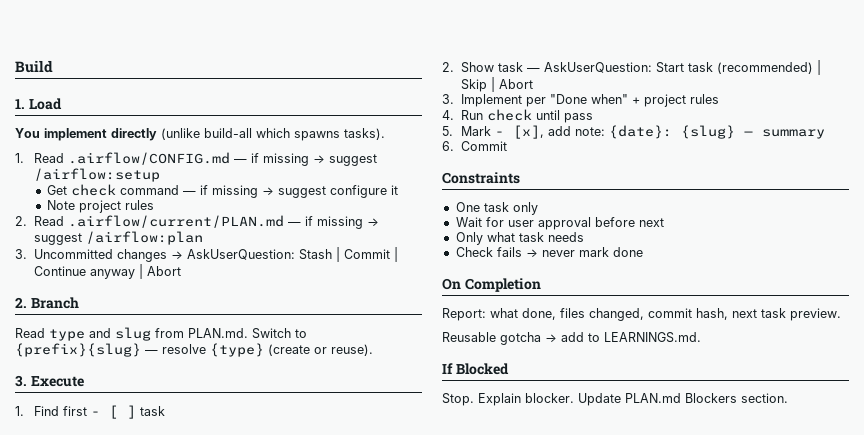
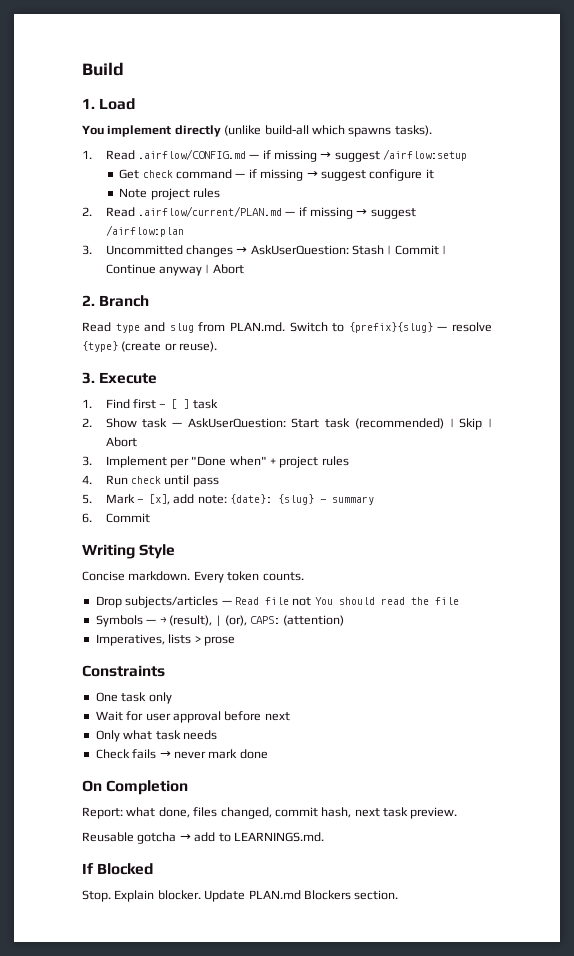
(507, 146) none -> [82,544,176,559] [82,571,304,583] [95,596,459,608] [95,615,345,627] [95,634,235,646] // Writing Style // Concise markdown. Every token counts. // Drop subjects/articles — Read file not You should read the file // Symbols — → (result), | (or), CAPS: (attention) // Imperatives, lists > prose

